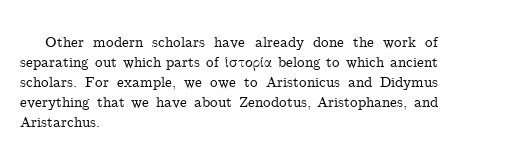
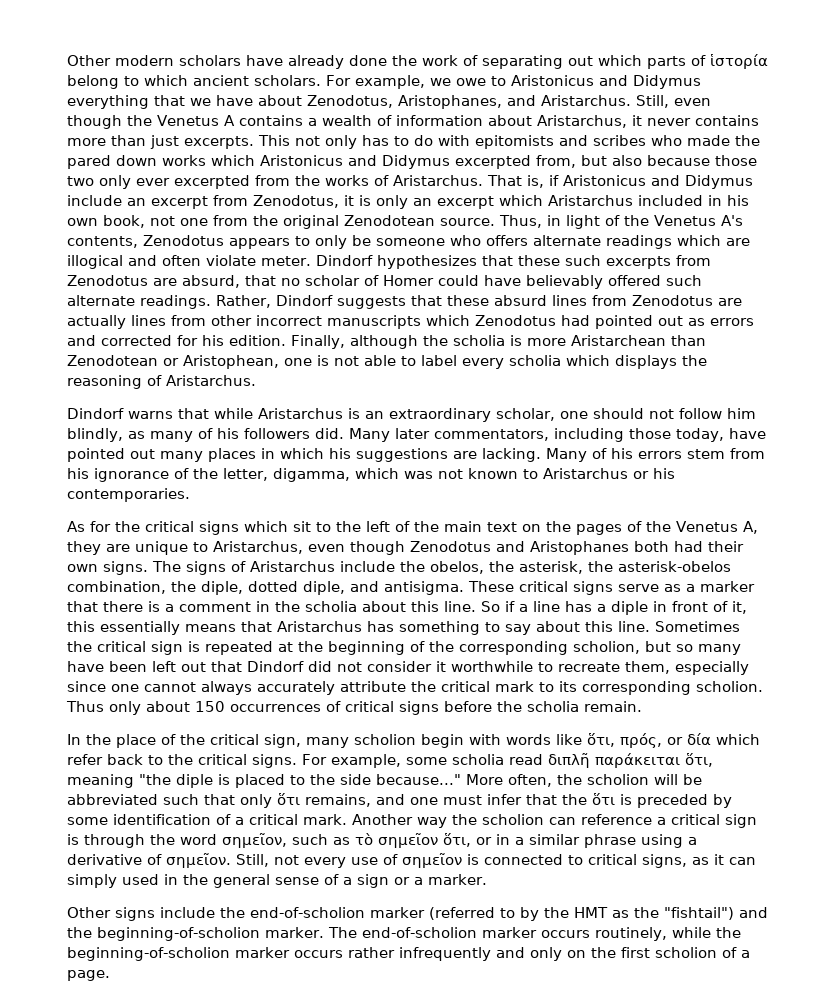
(100, 122) none -> [636,95,711,108] [67,115,759,129] [67,135,760,149] [67,155,757,169] [67,175,753,189] [67,195,749,209] [67,215,743,229] [67,235,750,249] [67,255,711,269] [67,275,702,289] [67,295,742,309] [67,315,754,329] [67,335,706,349] [67,355,707,369] [67,375,256,389] [67,408,756,422] [67,428,766,442] [67,448,765,462] [67,468,675,482] [67,488,190,502] [67,521,758,535] [67,541,744,555] [67,561,731,575] [67,581,755,595] [67,601,747,615] [67,621,740,635] [67,641,741,655] [67,661,749,675] [67,681,763,695] [66,701,642,715] [67,733,760,748] [67,753,713,768] [67,774,702,788] [67,793,732,808] [67,814,757,828] [67,833,697,848] [67,853,756,868] [67,874,487,888] [67,907,768,921] [67,927,741,941] [67,947,750,961] [67,970,110,981] Still, even though the Venetus A contains a wealth of information about Aristarchus, it never contains more than just excerpts. This not only has to do with epitomists and scribes who made the pared down works which Aristonicus and Didymus excerpted from, but also because those two only ever excerpted from the works of Aristarchus. That is, if Aristonicus and Didymus include an excerpt from Zenodotus, it is only an excerpt which Aristarchus included in his own book, not one from the original Zenodotean source. Thus, in light of the Venetus A's contents, Zenodotus appears to only be someone who offers alternate readings which are illogical and often violate meter. Dindorf hypothesizes that these such excerpts from Zenodotus are absurd, that no scholar of Homer could have believably offered such alternate readings. Rather, Dindorf suggests that these absurd lines from Zenodotus are actually lines from other incorrect manuscripts which Zenodotus had pointed out as errors and corrected for his edition. Finally, although the scholia is more Aristarchean than Zenodotean or Aristophean, one is not able to label every scholia which displays the reasoning of Aristarchus. // Dindorf warns that while Aristarchus is an extraordinary scholar, one should not follow him blindly, as many of his followers did. Many later commentators, including those today, have pointed out many places in which his suggestions are lacking. Many of his errors stem from his ignorance of the letter, digamma, which was not known to Aristarchus or his contemporaries. // As for the critical signs which sit to the left of the main text on the pages of the Venetus A, they are unique to Aristarchus, even though Zenodotus and Aristophanes both had their own signs. The signs of Aristarchus include the obelos, the asterisk, the asterisk-obelos combination, the diple, dotted diple, and antisigma. These critical signs serve as a marker that there is a comment in the scholia about this line. So if a line has a diple in front of it, this essentially means that Aristarchus has something to say about this line. Sometimes the critical sign is repeated at the beginning of the corresponding scholion, but so many have been left out that Dindorf did not consider it worthwhile to recreate them, especially since one cannot always accurately attribute the critical mark to its corresponding scholion. Thus only about 150 occurrences of critical signs before the scholia remain. // In the place of the critical sign, many scholion begin with words like ὅτι, πρός, or δία which refer back to the critical signs. For example, some scholia read διπλῆ παράκειται ὅτι, meaning "the diple is placed to the side because..." More often, the scholion will be abbreviated such that only ὅτι remains, and one must infer that the ὅτι is preceded by some identification of a critical mark. Another way the scholion can reference a critical sign is through the word σημεῖον, such as τὸ σημεῖον ὅτι, or in a similar phrase using a derivative of σημεῖον. Still, not every use of σημεῖον is connected to critical signs, as it can simply used in the general sense of a sign or a marker. // Other signs include the end-of-scholion marker (referred to by the HMT as the "fishtail") and the beginning-of-scholion marker. The end-of-scholion marker occurs routinely, while the beginning-of-scholion marker occurs rather infrequently and only on the first scholion of a page.

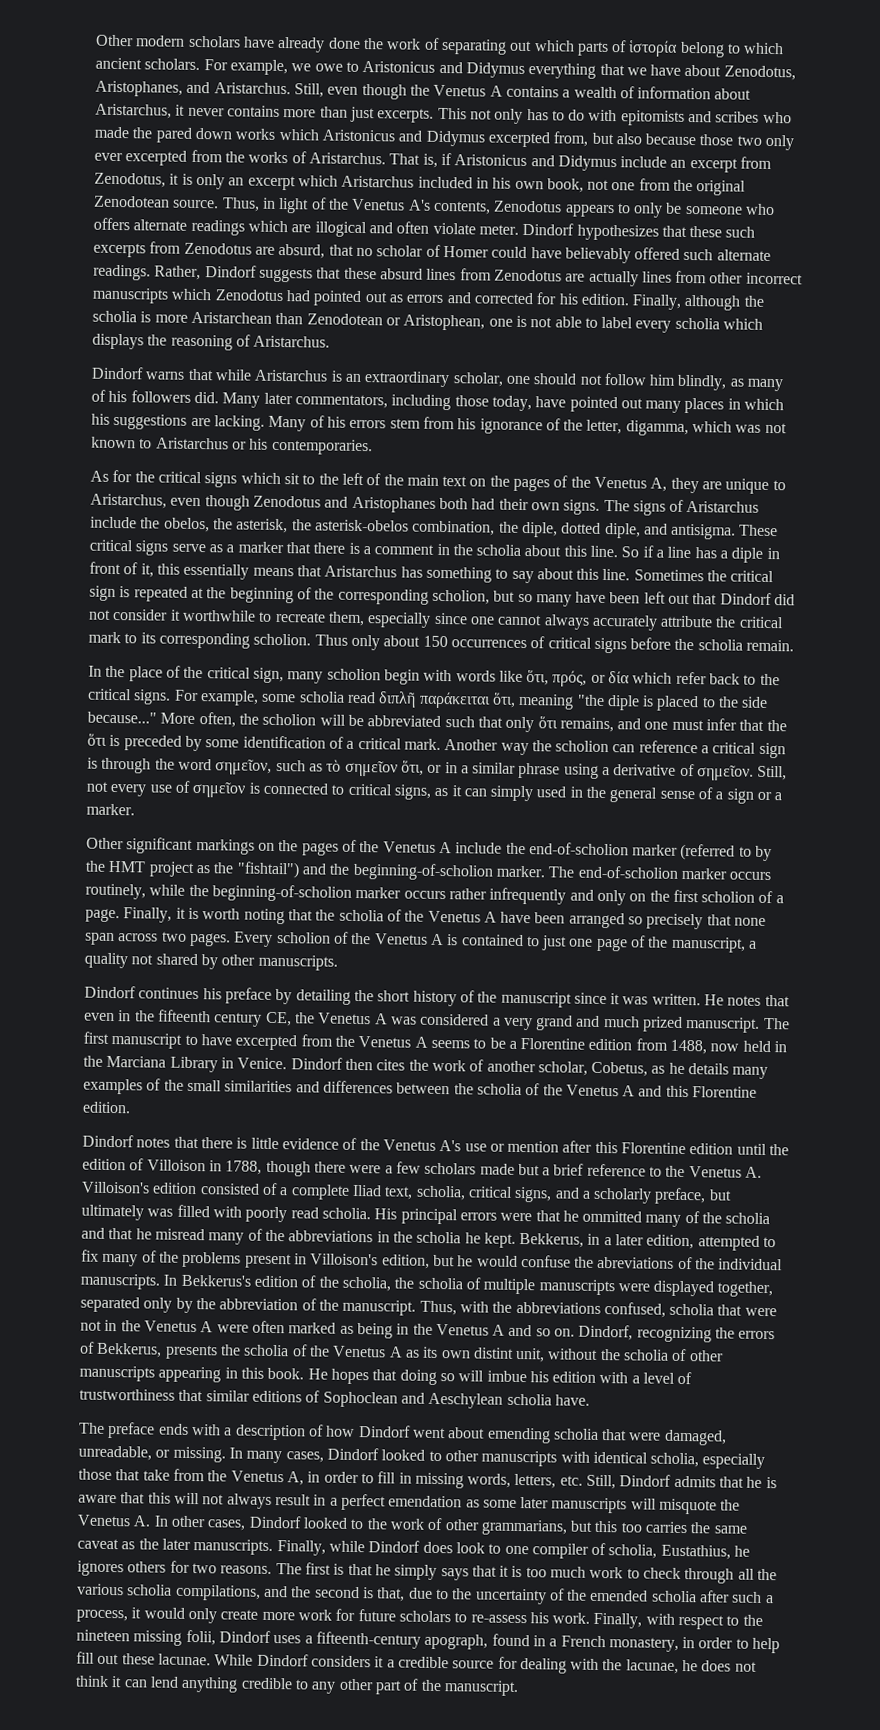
[115,907,155,921] signs -> [126,837,452,856] significant markings on the pages of the Venetus A
(608, 912) none -> [148,861,195,877] project
(110, 975) none -> [123,907,767,930] [85,931,758,953] [84,952,338,971] [84,985,790,1008] [84,1009,790,1033] [83,1031,788,1055] [83,1055,769,1080] [83,1078,758,1098] [82,1101,131,1114] [82,1134,790,1156] [82,1158,763,1178] [81,1181,732,1205] [81,1204,771,1227] [81,1227,777,1251] [81,1249,784,1271] [80,1273,774,1298] [80,1296,777,1318] [80,1319,776,1343] [80,1341,724,1363] [79,1365,693,1385] [79,1388,590,1409] [79,1421,727,1446] [78,1445,766,1470] [78,1468,777,1490] [78,1492,741,1515] [77,1514,747,1536] [77,1538,751,1560] [77,1560,778,1584] [77,1583,774,1605] [76,1607,763,1630] [76,1629,781,1654] [76,1651,757,1674] [75,1675,519,1697] Finally, it is worth noting that the scholia of the Venetus A have been arranged so precisely that none span across two pages. Every scholion of the Venetus A is contained to just one page of the manuscript, a quality not shared by other manuscripts. // Dindorf continues his preface by detailing the short history of the manuscript since it was written. He notes that even in the fifteenth century CE, the Venetus A was considered a very grand and much prized manuscript. The first manuscript to have excerpted from the Venetus A seems to be a Florentine edition from 1488, now held in the Marciana Library in Venice. Dindorf then cites the work of another scholar, Cobetus, as he details many examples of the small similarities and differences between the scholia of the Venetus A and this Florentine edition. // Dindorf notes that there is little evidence of the Venetus A's use or mention after this Florentine edition until the edition of Villoison in 1788, though there were a few scholars made but a brief reference to the Venetus A. Villoison's edition consisted of a complete Iliad text, scholia, critical signs, and a scholarly preface, but ultimately was filled with poorly read scholia. His principal errors were that he ommitted many of the scholia and that he misread many of the abbreviations in the scholia he kept. Bekkerus, in a later edition, attempted to fix many of the problems present in Villoison's edition, but he would confuse the abreviations of the individual manuscripts. In Bekkerus's edition of the scholia, the scholia of multiple manuscripts were displayed together, separated only by the abbreviation of the manuscript. Thus, with the abbreviations confused, scholia that were not in the Venetus A were often marked as being in the Venetus A and so on. Dindorf, recognizing the errors of Bekkerus, presents the scholia of the Venetus A as its own distint unit, without the scholia of other manuscripts appearing in this book. He hopes that doing so will imbue his edition with a level of trustworthiness that similar editions of Sophoclean and Aeschylean scholia have. // The preface ends with a description of how Dindorf went about emending scholia that were damaged, unreadable, or missing. In many cases, Dindorf looked to other manuscripts with identical scholia, especially those that take from the Venetus A, in order to fill in missing words, letters, etc. Still, Dindorf admits that he is aware that this will not always result in a perfect emendation as some later manuscripts will misquote the Venetus A. In other cases, Dindorf looked to the work of other grammarians, but this too carries the same caveat as the later manuscripts. Finally, while Dindorf does look to one compiler of scholia, Eustathius, he ignores others for two reasons. The first is that he simply says that it is too much work to check through all the various scholia compilations, and the second is that, due to the uncertainty of the emended scholia after such a process, it would only create more work for future scholars to re-assess his work. Finally, with respect to the nineteen missing folii, Dindorf uses a fifteenth-century apograph, found in a French monastery, in order to help fill out these lacunae. While Dindorf considers it a credible source for dealing with the lacunae, he does not think it can lend anything credible to any other part of the manuscript.

